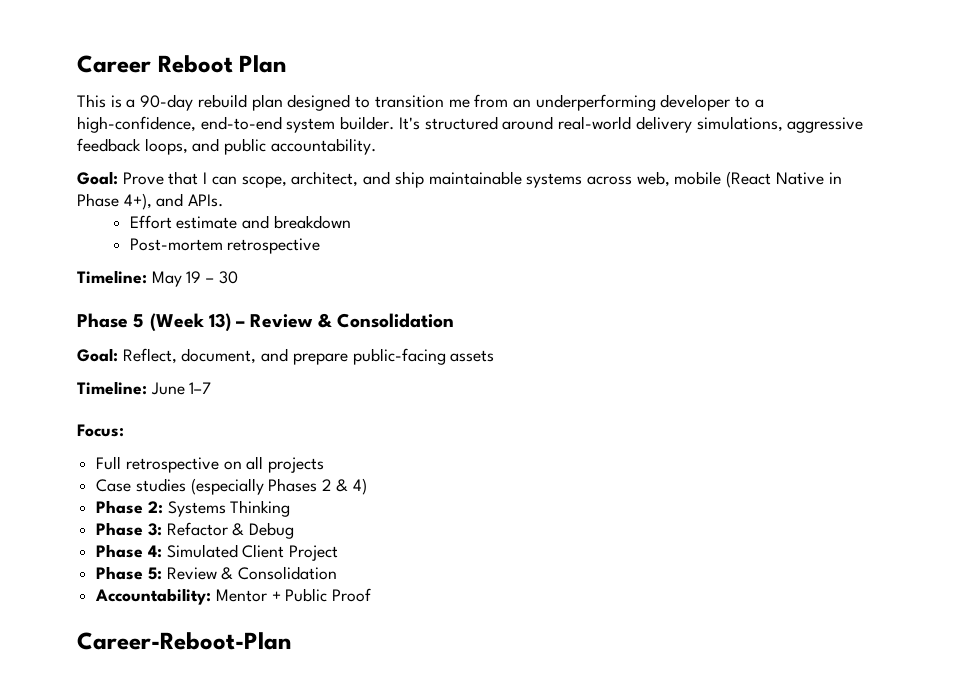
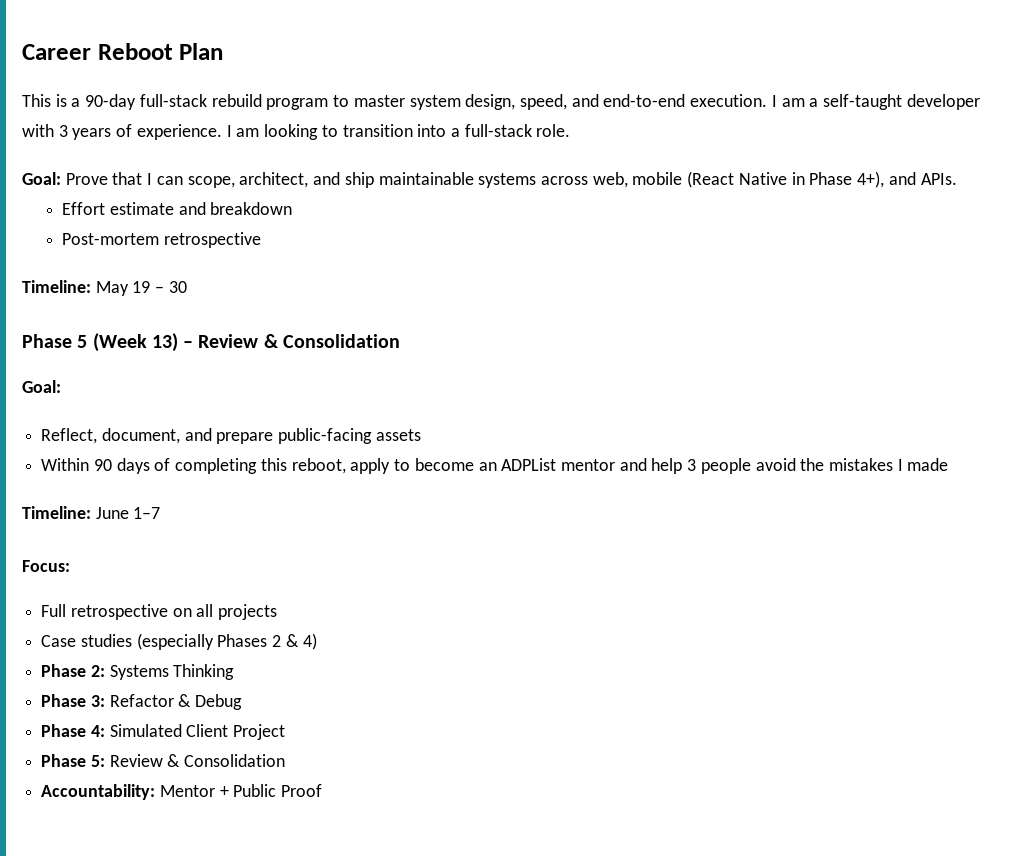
[197,94,764,111] [77,116,864,133] [77,138,376,155] rebuild plan designed to transition me from an underperforming developer to a high-confidence, end-to-end system builder. It's structured around real-world delivery simulations, aggressive feedback loops, and public accountability. -> [139,94,980,110] [22,124,571,140] full-stack rebuild program to master system design, speed, and end-to-end execution. I am a self-taught developer with 3 years of experience. I am looking to transition into a full-stack role.
(118, 355) none -> (61, 386) //
(495, 356) none -> [41,458,949,474] // Within 90 days of completing this reboot, apply to become an ADPList mentor and help 3 people avoid the mistakes I made
[77,632,291,650] // Career-Reboot-Plan -> (323, 790) none

